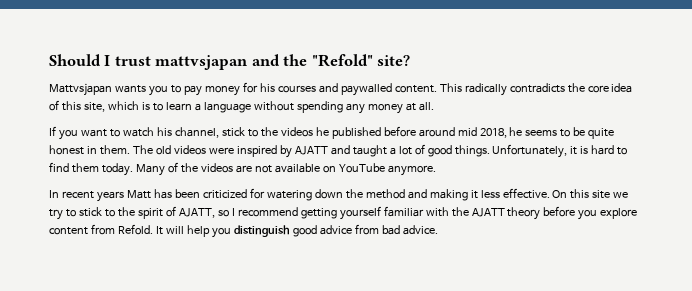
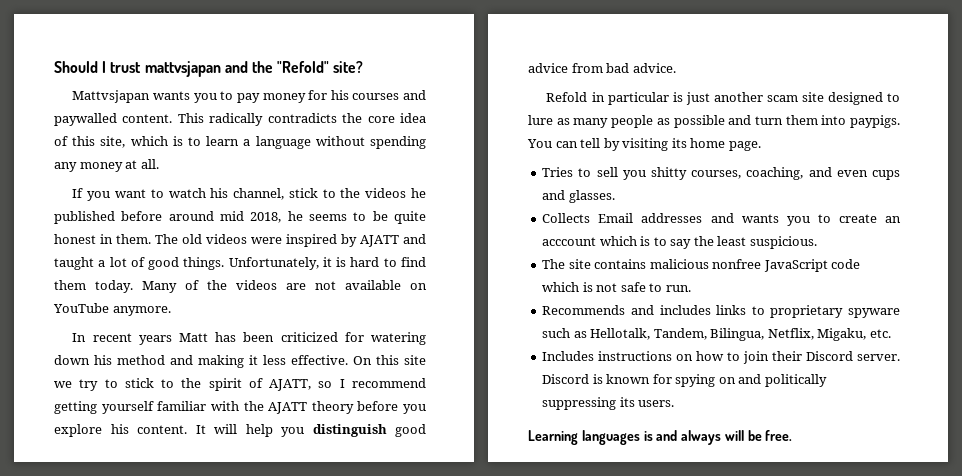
[345,189,363,199] the -> [94,355,112,365] his
[49,224,153,235] content from Refold. -> [110,424,187,434] his content.
(438, 230) none -> [546,92,900,105] [528,115,900,128] [527,138,761,151] [542,167,900,180] [542,190,615,203] [542,213,901,226] [542,236,817,249] [542,259,861,272] [542,282,691,292] [542,305,900,318] [542,328,891,341] [542,351,900,364] [542,374,827,387] [542,397,675,410] [528,430,793,445] // Refold in particular is just another scam site designed to lure as many people as possible and turn them into paypigs. You can tell by visiting its home page. // Tries to sell you shitty courses, coaching, and even cups and glasses. // Collects Email addresses and wants you to create an acccount which is to say the least suspicious. // The site contains malicious nonfree JavaScript code which is not safe to run. // Recommends and includes links to proprietary spyware such as Hellotalk, Tandem, Bilingua, Netflix, Migaku, etc. // Includes instructions on how to join their Discord server. Discord is known for spying on and politically suppressing its users. // Learning languages is and always will be free.

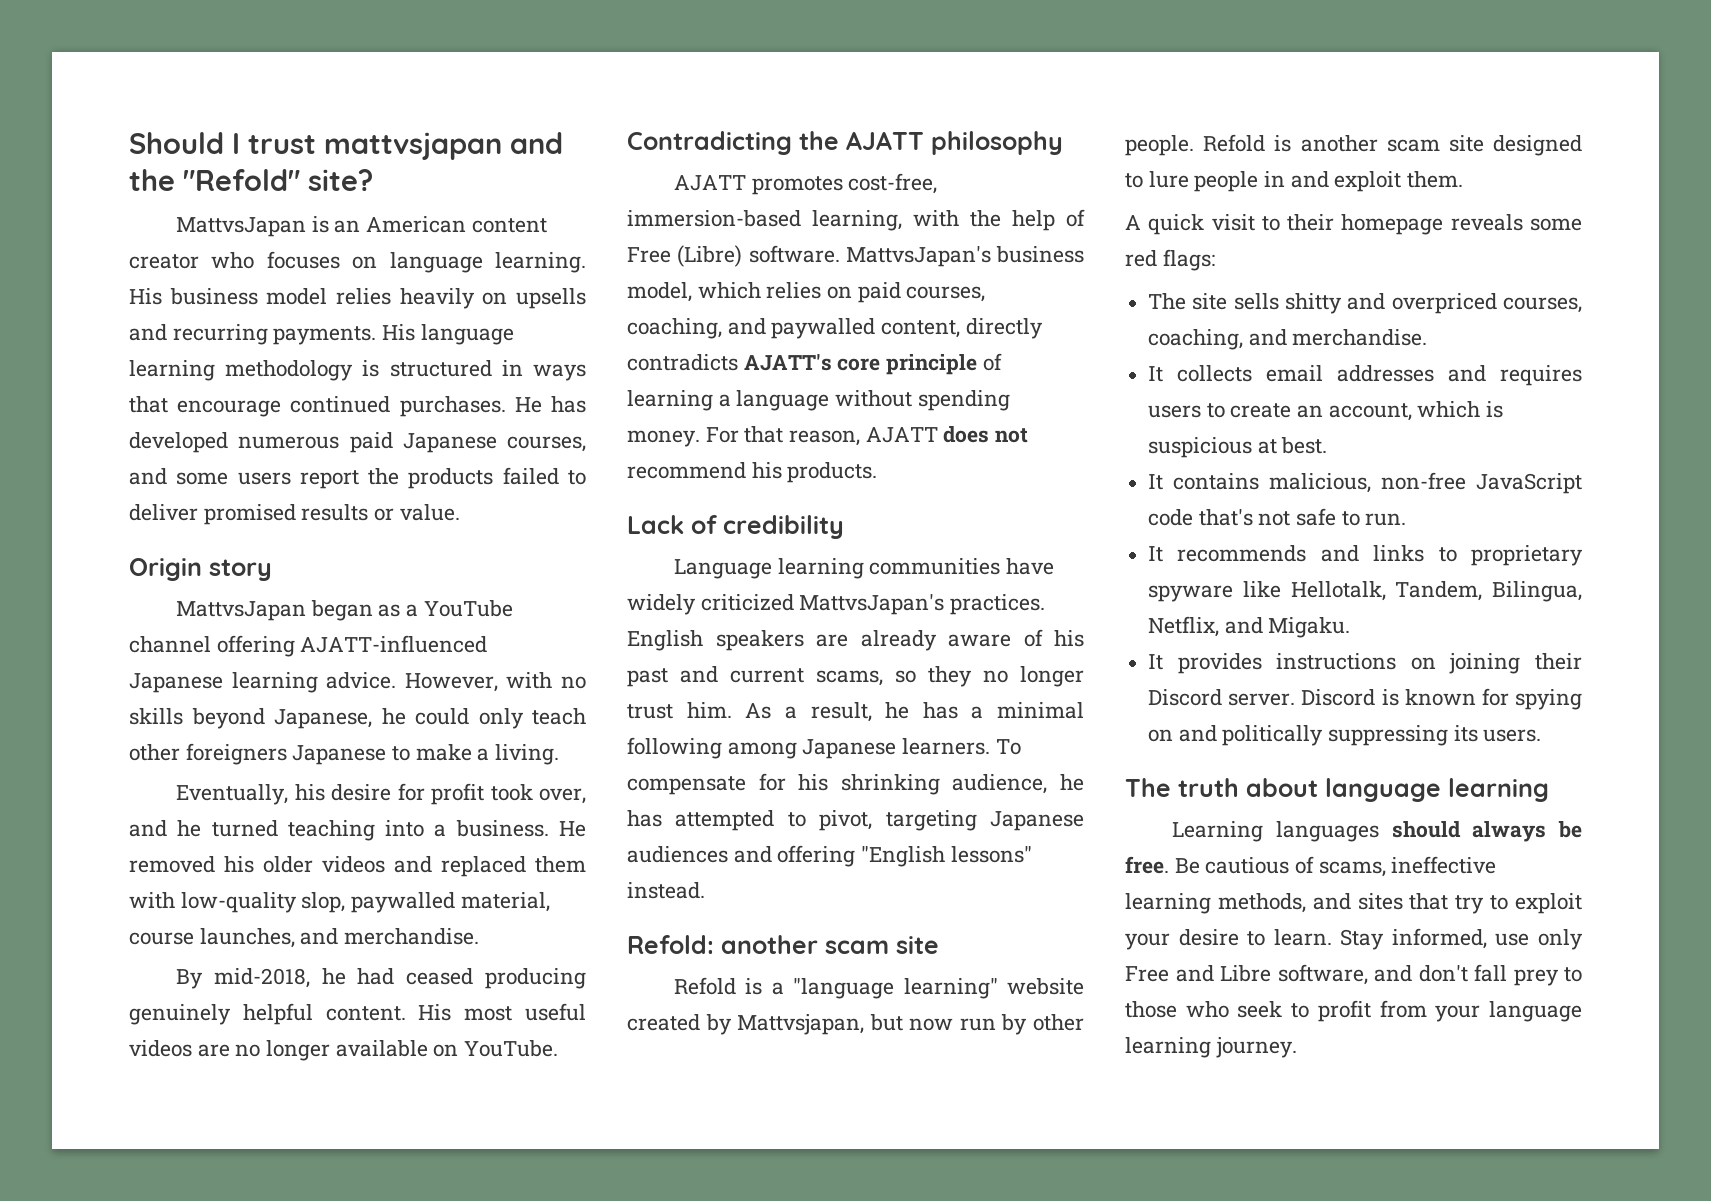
[72,90,426,103] [54,113,426,126] [54,136,426,149] [54,159,159,172] [72,188,426,201] [54,211,426,224] [54,234,426,247] [54,257,426,270] [54,280,427,293] [53,303,171,316] [72,332,427,345] [54,355,426,368] [54,378,426,391] [54,401,426,414] [54,424,426,437] [528,63,676,73] [546,92,710,105] Mattvsjapan wants you to pay money for his courses and paywalled content. This radically contradicts the core idea of this site, which is to learn a language without spending any money at all. // If you want to watch his channel, stick to the videos he published before around mid 2018, he seems to be quite honest in them. The old videos were inspired by AJATT and taught a lot of good things. Unfortunately, it is hard to find them today. Many of the videos are not available on YouTube anymore. // In recent years Matt has been criticized for watering down his method and making it less effective. On this site we try to stick to the spirit of AJATT, so I recommend getting yourself familiar with the AJATT theory before you explore his content. It will help you distinguish good advice from bad advice. // Refold in particular is just -> [176,216,547,237] [129,251,586,273] [129,288,586,309] [129,324,514,345] [129,360,586,381] [129,396,586,417] [129,432,586,453] [129,467,586,489] [129,504,460,525] [129,558,272,581] [176,600,513,621] [129,635,488,657] [129,672,586,693] [129,708,586,729] [129,743,560,765] [176,783,586,805] [129,820,586,841] [129,856,586,877] [129,892,550,913] [129,928,480,948] [176,968,586,989] [129,1003,586,1025] [129,1040,559,1061] [627,131,1063,155] [674,173,938,195] [627,209,1085,231] [627,245,1084,267] [627,282,986,303] [627,318,1043,339] [627,353,1002,375] [627,390,1010,411] [627,426,1029,447] [627,462,878,483] [627,515,844,539] [674,558,1055,579] [627,594,1046,615] [627,629,1084,651] [627,666,1084,687] [627,702,1084,722] [627,737,1021,759] [627,773,1084,795] [627,810,1084,831] [627,845,1032,867] [627,882,705,899] [627,935,939,954] [674,977,1084,999] [627,1014,1084,1035] [1125,134,1292,156] MattvsJapan is an American content creator who focuses on language learning. His business model relies heavily on upsells and recurring payments. His language learning methodology is structured in ways that encourage continued purchases. He has developed numerous paid Japanese courses, and some users report the products failed to deliver promised results or value. // Origin story // MattvsJapan began as a YouTube channel offering AJATT-influenced Japanese learning advice. However, with no skills beyond Japanese, he could only teach other foreigners Japanese to make a living. // Eventually, his desire for profit took over, and he turned teaching into a business. He removed his older videos and replaced them with low-quality slop, paywalled material, course launches, and merchandise. // By mid-2018, he had ceased producing genuinely helpful content. His most useful videos are no longer available on YouTube. // Contradicting the AJATT philosophy // AJATT promotes cost-free, immersion-based learning, with the help of Free (Libre) software. MattvsJapan's business model, which relies on paid courses, coaching, and paywalled content, directly contradicts AJATT's core principle of learning a language without spending money. For that reason, AJATT does not recommend his products. // Lack of credibility // Language learning communities have widely criticized MattvsJapan's practices. English speakers are already aware of his past and current scams, so they no longer trust him. As a result, he has a minimal following among Japanese learners. To compensate for his shrinking audience, he has attempted to pivot, targeting Japanese audiences and offering "English lessons" instead. // Refold: another scam site // Refold is a "language learning" website created by Mattvsjapan, but now run by other people. Refold is
[556,115,900,128] [527,138,761,151] [542,167,900,180] [542,190,615,203] [542,213,810,226] as many people as possible and turn them into paypigs. You can tell by visiting its home page. // Tries to sell you shitty courses, coaching, and even cups and glasses. // Collects Email addresses and wants you -> [1194,171,1464,192] [1125,214,1582,235] [1125,249,1215,271] [1148,293,1582,314] [1148,329,1428,350] [1148,365,1582,386] [1148,405,1202,418] people in and exploit them. // A quick visit to their homepage reveals some red flags: // The site sells shitty and overpriced courses, coaching, and merchandise. // It collects email addresses and requires users
[542,236,817,249] [542,259,861,272] [542,282,593,292] acccount which is to say the least suspicious. // The site contains malicious nonfree JavaScript code which is -> [1328,401,1504,421] [1148,437,1328,458] [1148,472,1582,494] [1148,509,1253,526] account, which is suspicious at best. // It contains malicious, non-free JavaScript code that's
[542,305,711,315] Recommends and includes -> [1148,545,1359,562] It recommends and
[542,328,587,338] such as -> [1242,581,1281,598] like
[817,328,891,341] [542,351,770,364] Migaku, etc. // Includes instructions on how to join -> [1224,617,1351,638] [1148,653,1521,674] and Migaku. // It provides instructions on joining
[528,430,793,445] Learning languages is and always will be free. -> [1125,778,1549,802] [1172,821,1582,842] [1125,856,1497,877] [1125,893,1582,914] [1125,928,1583,950] [1125,964,1582,986] [1125,1000,1582,1022] [1125,1037,1297,1058] The truth about language learning // Learning languages should always be free. Be cautious of scams, ineffective learning methods, and sites that try to exploit your desire to learn. Stay informed, use only Free and Libre software, and don't fall prey to those who seek to profit from your language learning journey.

